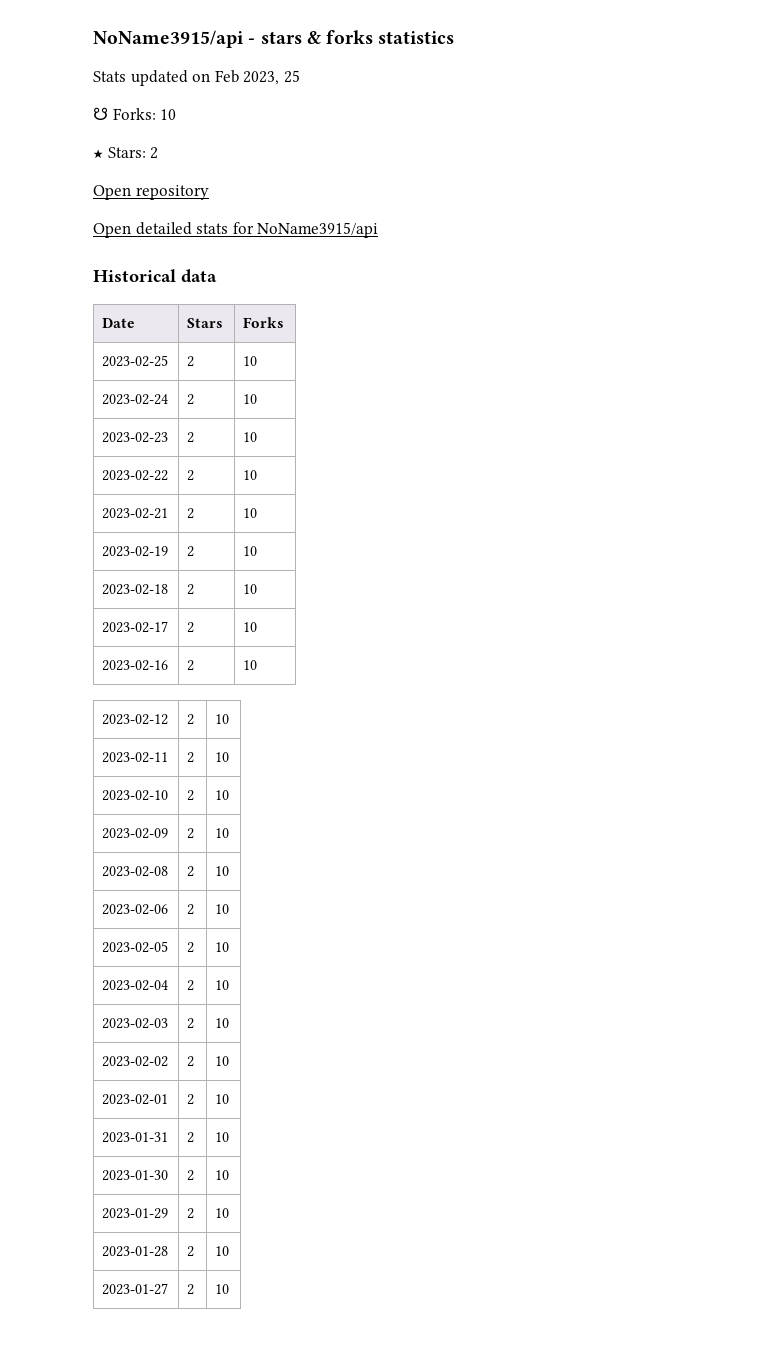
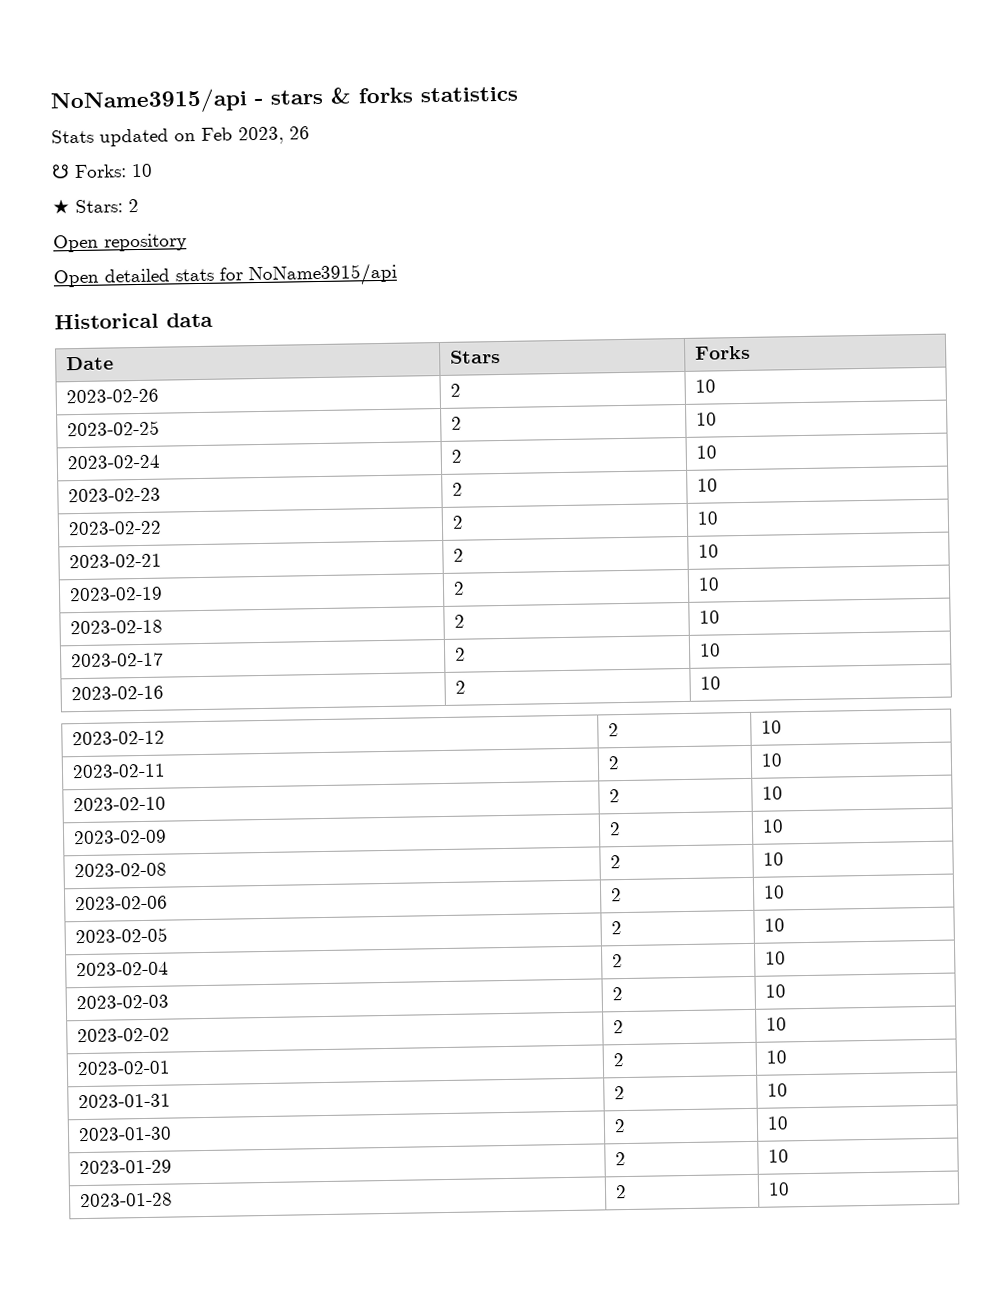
[283,70,300,83] 25 -> [289,126,310,140] 26
(285, 322) none -> [65,388,159,404] [449,383,461,397] [694,379,716,393] // 2023-02-26 | 2 | 10
[102,1283,169,1295] [187,1284,195,1295] [215,1284,230,1294] // 2023-01-27 | 2 | 10 -> (790, 1189) none

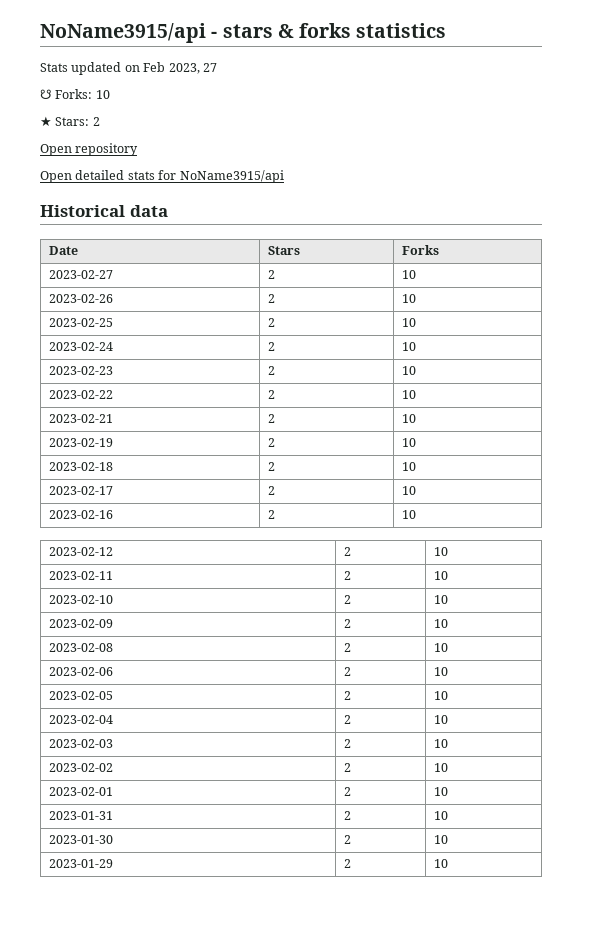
[289,126,310,140] 26 -> [202,63,217,72] 27
(751, 352) none -> [48,270,113,279] [267,270,275,279] [401,270,416,279] // 2023-02-27 | 2 | 10
[78,1192,173,1208] [614,1185,627,1199] [767,1182,790,1196] // 2023-01-28 | 2 | 10 -> (448, 863) none

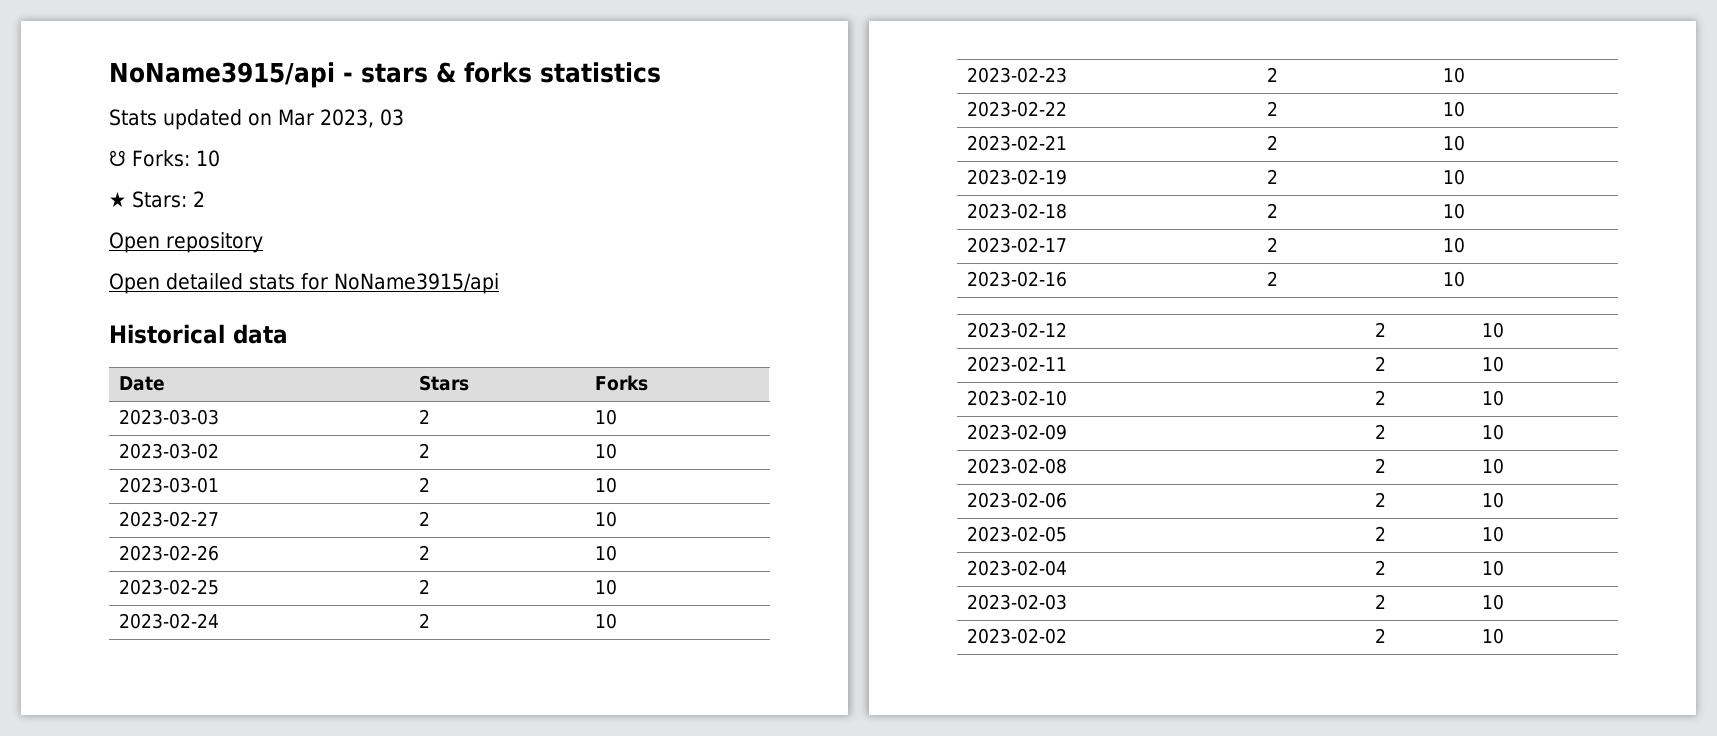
[143,62,217,74] Feb 2023, 27 -> [278,109,404,128] Mar 2023, 03
(439, 250) none -> [118,409,219,425] [418,409,430,424] [594,409,617,425] [118,443,219,459] [418,443,430,458] [594,443,617,459] [118,477,219,493] [418,477,430,492] [594,477,617,493] // 2023-03-03 | 2 | 10 // 2023-03-02 | 2 | 10 // 2023-03-01 | 2 | 10
[48,787,113,796] [343,787,351,796] [433,787,448,796] [48,811,113,820] [343,811,351,820] [433,811,448,820] [48,835,113,844] [343,835,351,844] [433,835,448,844] [48,859,113,868] [343,859,351,868] [433,859,448,868] // 2023-02-01 | 2 | 10 // 2023-01-31 | 2 | 10 // 2023-01-30 | 2 | 10 // 2023-01-29 | 2 | 10 -> (1504, 636) none

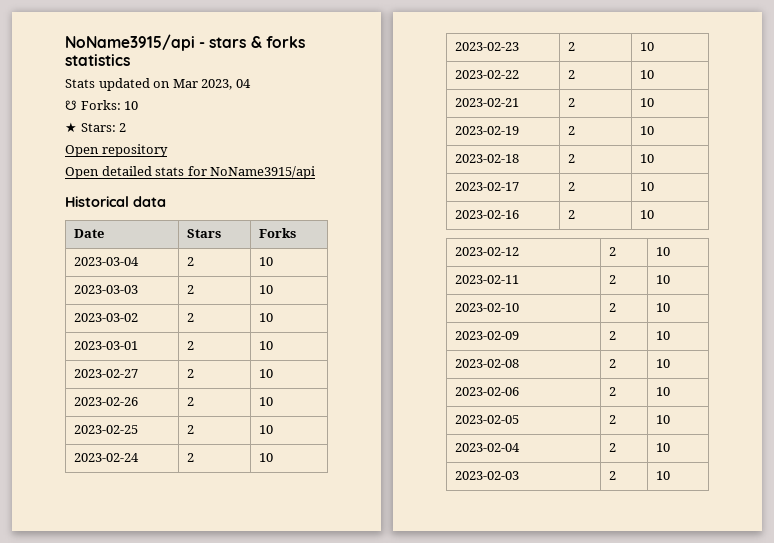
[380,109,404,126] 03 -> [235,79,251,88] 04
(648, 383) none -> [73,257,139,266] [186,257,194,266] [258,257,273,266] // 2023-03-04 | 2 | 10
[966,628,1067,644] [1374,628,1386,643] [1481,628,1504,644] // 2023-02-02 | 2 | 10 -> (670, 475) none

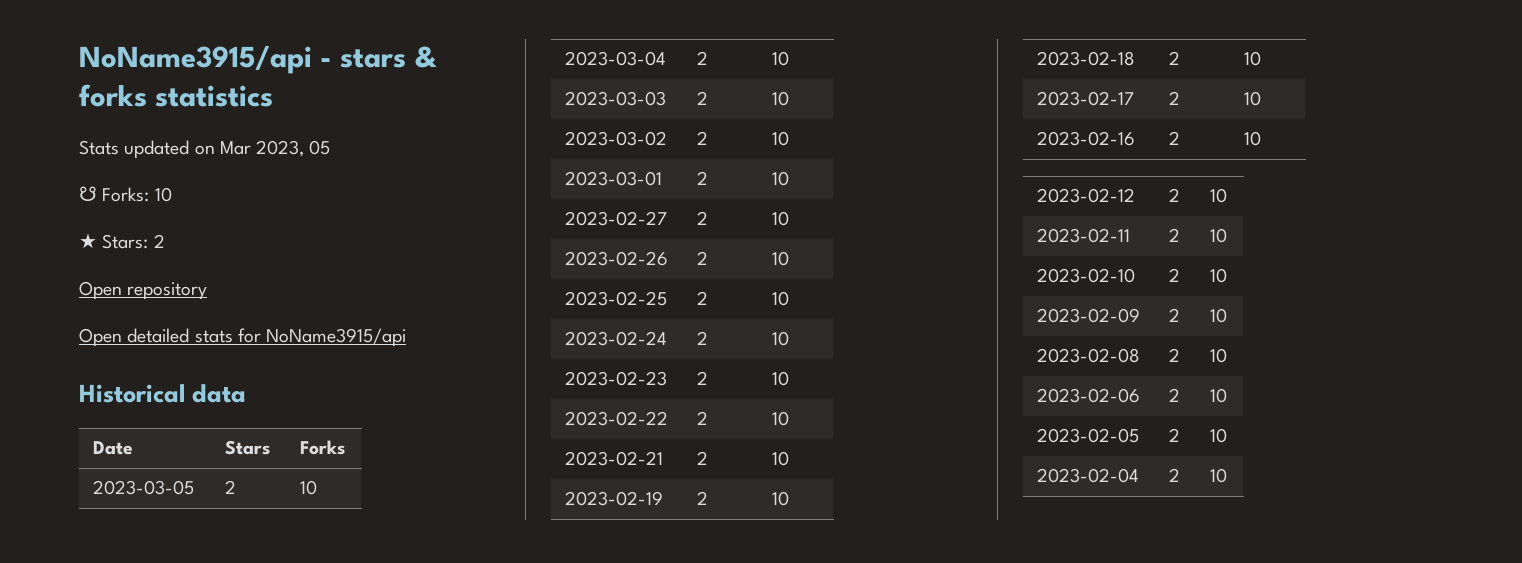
[235,79,251,88] 04 -> [309,140,331,155] 05
(296, 233) none -> [93,480,195,495] [225,480,237,494] [300,480,318,495] // 2023-03-05 | 2 | 10
[454,471,519,480] [608,471,616,480] [655,471,670,480] // 2023-02-03 | 2 | 10 -> (1228, 475) none

